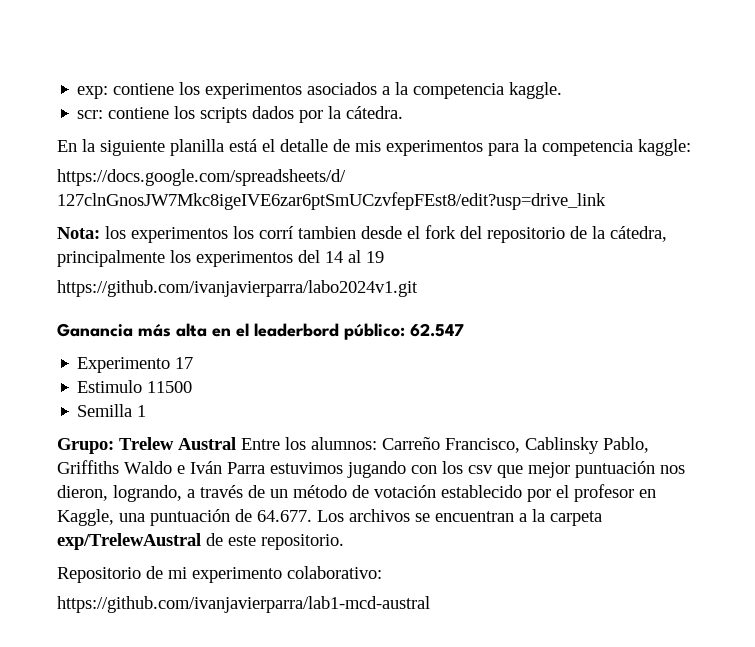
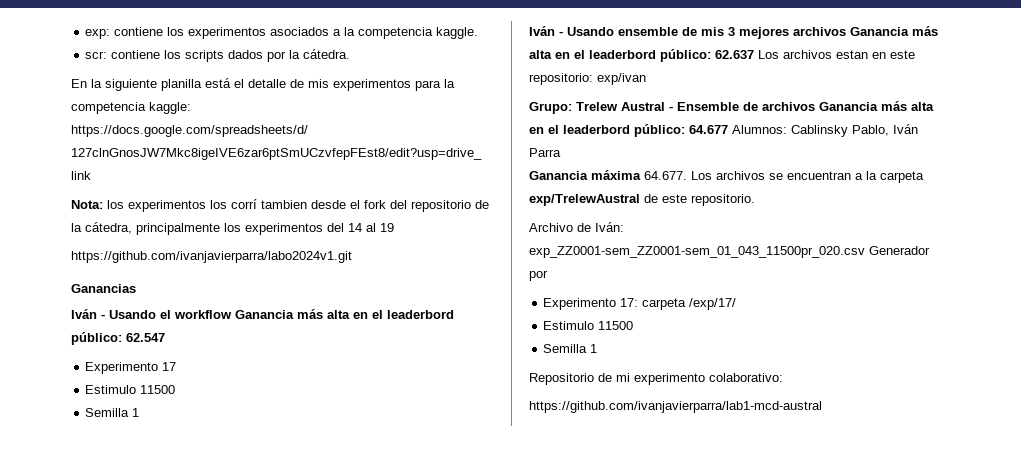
(418, 288) none -> [71,284,136,293] [71,309,232,319] Ganancias // Iván - Usando el workflow
[57,437,649,454] [57,460,685,478] [57,484,656,502] [57,509,252,526] Grupo: Trelew Austral Entre los alumnos: Carreño Francisco, Cablinsky Pablo, Griffiths Waldo e Iván Parra estuvimos jugando con los csv que mejor puntuación nos dieron, logrando, a través de un método de votación establecido por el profesor en Kaggle, una puntuación de -> [529,26,938,39] [529,49,915,62] [529,73,646,85] [529,101,934,114] [529,124,918,137] [529,148,561,157] [529,170,641,180] Iván - Usando ensemble de mis 3 mejores archivos Ganancia más alta en el leaderbord público: 62.637 Los archivos estan en este repositorio: exp/ivan // Grupo: Trelew Austral - Ensemble de archivos Ganancia más alta en el leaderbord público: 64.677 Alumnos: Cablinsky Pablo, Iván Parra // Ganancia máxima
(344, 542) none -> [529,222,624,232] [529,246,930,258] [529,270,548,281] [543,298,737,310] [543,321,634,330] [543,344,598,353] // Archivo de Iván: exp_ZZ0001-sem_ZZ0001-sem_01_043_11500pr_020.csv Generador por // Experimento 17: carpeta /exp/17/ // Estimulo 11500 // Semilla 1

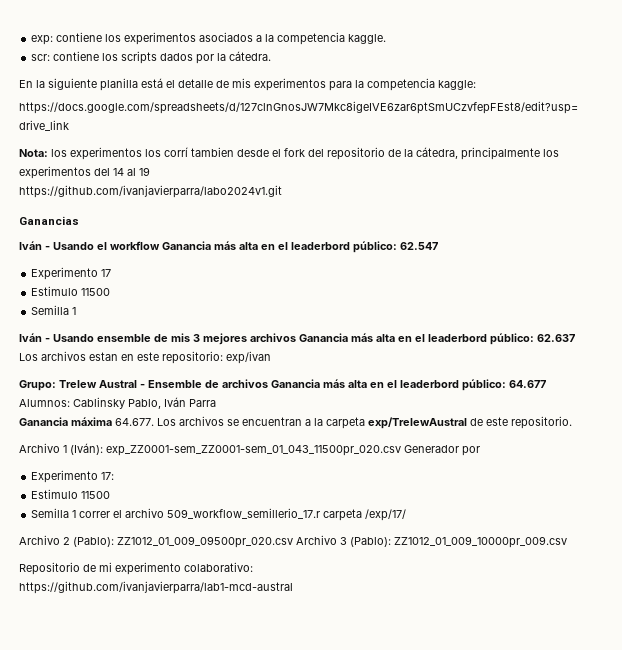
[577,222,624,232] de Iván: -> [63,443,103,455] 1 (Iván):
[642,298,737,310] [543,321,634,330] [543,344,598,353] carpeta /exp/17/ // Estimulo 11500 // Semilla 1 -> [31,489,111,499] [31,508,407,521] [19,535,567,548] // Estimulo 11500 // Semilla 1 correr el archivo 509_workflow_semillerio_17.r carpeta /exp/17/ // Archivo 2 (Pablo): ZZ1012_01_009_09500pr_020.csv Archivo 3 (Pablo): ZZ1012_01_009_10000pr_009.csv

